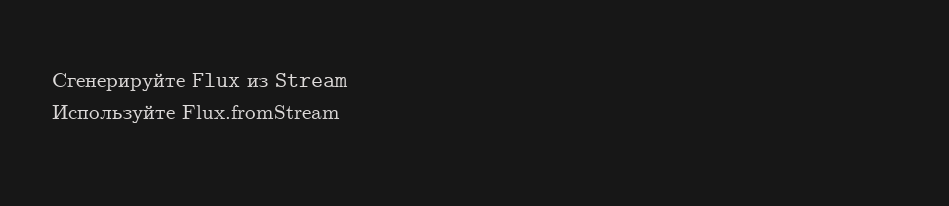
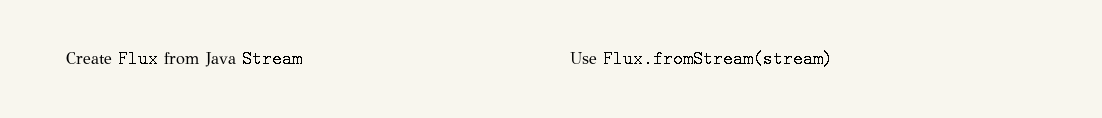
[52,73,268,91] Сгенерируйте Flux из -> [66,50,236,68] Create Flux from Java
[52,105,340,123] Используйте Flux.fromStream -> [570,50,833,68] Use Flux.fromStream(stream)

